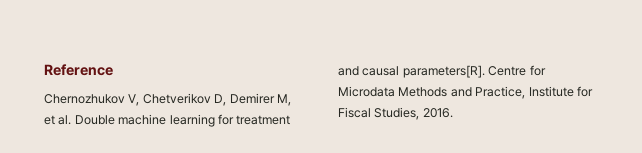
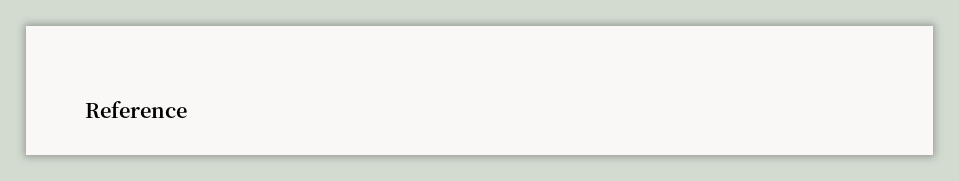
[44,93,291,106] [44,114,291,127] [338,65,546,78] [338,86,593,99] [338,107,453,120] // Chernozhukov V, Chetverikov D, Demirer M, et al. Double machine learning for treatment and causal parameters[R]. Centre for Microdata Methods and Practice, Institute for Fiscal Studies, 2016. -> (187, 109) none

